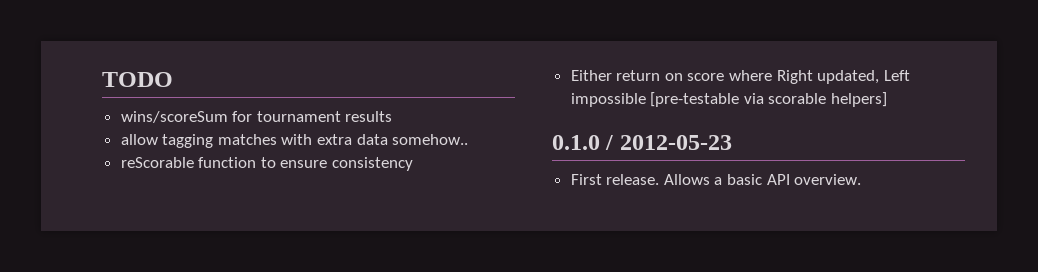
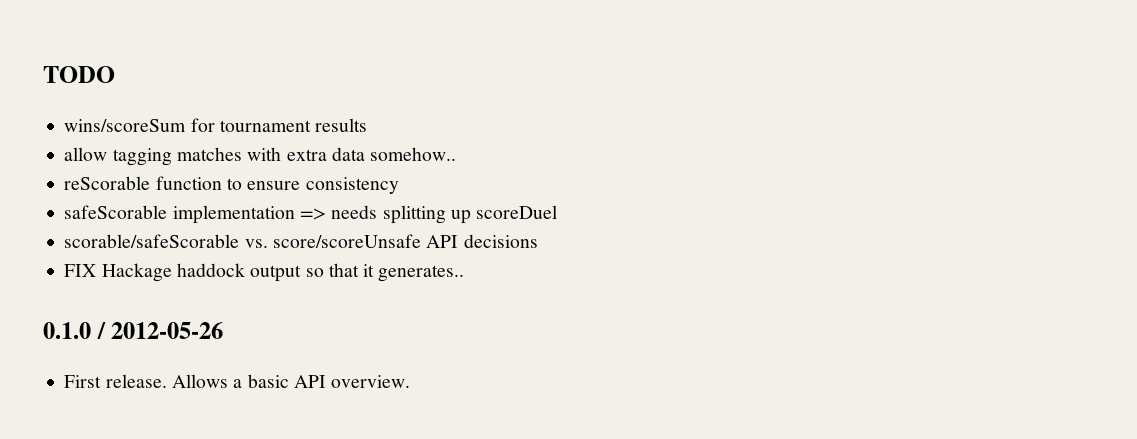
[570,70,910,84] [570,92,888,107] Either return on score where Right updated, Left impossible [pre-testable via scorable helpers] -> [64,205,558,224] [64,234,538,248] [64,263,465,282] safeScorable implementation => needs splitting up scoreDuel // scorable/safeScorable vs. score/scoreUnsafe API decisions // FIX Hackage haddock output so that it generates..
[619,135,732,150] 2012-05-23 -> [111,322,224,339] 2012-05-26

